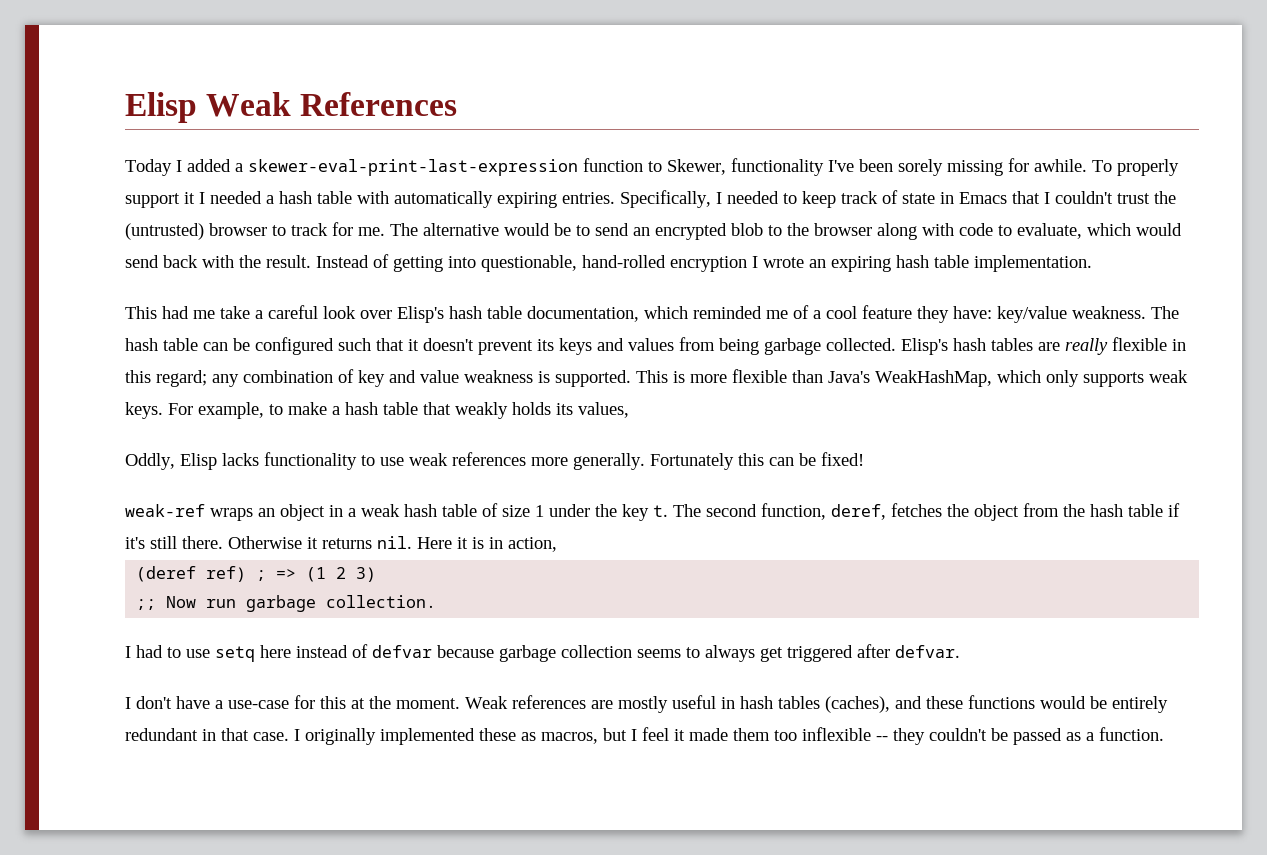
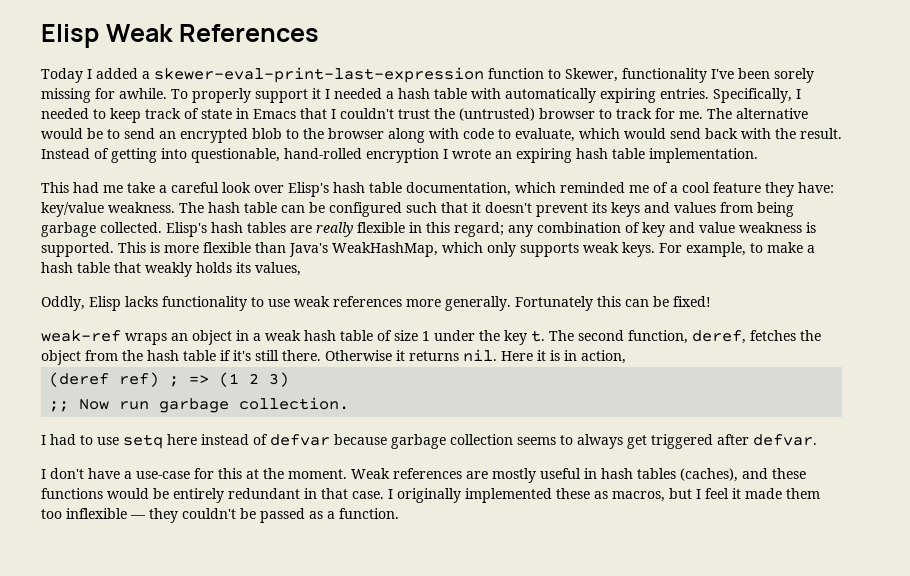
[876,736,888,741] -- -> [130,515,146,519] —

